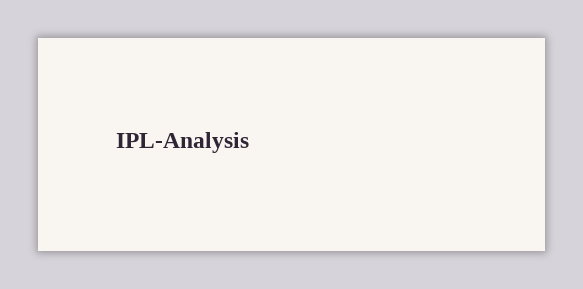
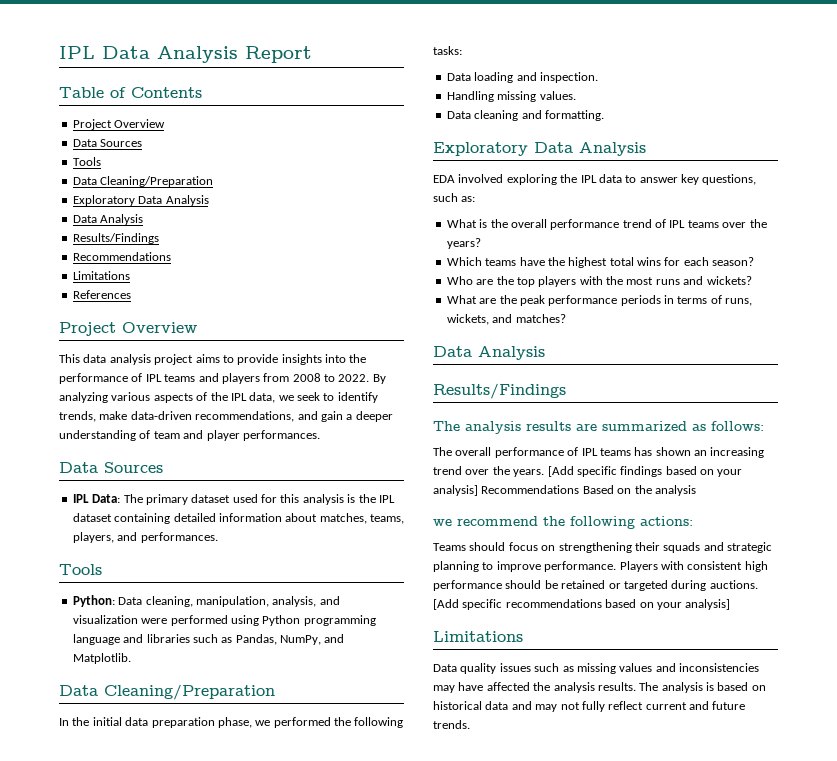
[116,132,249,153] IPL-Analysis -> [59,46,312,63] [59,87,202,98] [72,119,166,130] [72,139,143,147] [72,157,101,166] [72,176,214,187] [72,195,209,206] [72,214,144,225] [72,233,159,244] [72,252,171,261] [72,271,130,280] [72,290,131,299] [59,322,197,336] [59,354,367,365] [59,373,386,384] [59,392,378,403] [59,411,393,422] [59,430,320,441] [59,462,163,473] [72,494,395,505] [72,513,404,524] [72,532,218,543] [59,564,102,575] [72,595,340,607] [72,615,376,626] [72,634,345,645] [72,653,131,664] [59,684,275,700] [59,717,404,728] [433,46,462,55] [446,72,598,83] [446,91,576,102] [446,110,604,121] [433,142,646,156] [433,174,757,185] [433,193,476,202] [446,219,767,230] [446,238,481,249] [446,257,755,268] [446,276,752,287] [446,295,753,306] [446,314,566,325] [433,346,545,360] [433,383,566,399] [433,421,764,434] [433,447,765,458] [433,466,743,477] [433,485,696,496] [433,516,693,529] [433,542,772,553] [433,561,768,572] [433,580,758,591] [433,599,731,610] [433,631,523,642] [433,663,759,674] [433,682,766,693] [433,701,746,712] [433,720,470,729] IPL Data Analysis Report // Table of Contents // Project Overview // Data Sources // Tools // Data Cleaning/Preparation // Exploratory Data Analysis // Data Analysis // Results/Findings // Recommendations // Limitations // References // Project Overview // This data analysis project aims to provide insights into the performance of IPL teams and players from 2008 to 2022. By analyzing various aspects of the IPL data, we seek to identify trends, make data-driven recommendations, and gain a deeper understanding of team and player performances. // Data Sources // IPL Data: The primary dataset used for this analysis is the IPL dataset containing detailed information about matches, teams, players, and performances. // Tools // Python: Data cleaning, manipulation, analysis, and visualization were performed using Python programming language and libraries such as Pandas, NumPy, and Matplotlib. // Data Cleaning/Preparation // In the initial data preparation phase, we performed the following tasks: // Data loading and inspection. // Handling missing values. // Data cleaning and formatting. // Exploratory Data Analysis // EDA involved exploring the IPL data to answer key questions, such as: // What is the overall performance trend of IPL teams over the years? // Which teams have the highest total wins for each season? // Who are the top players with the most runs and wickets? // What are the peak performance periods in terms of runs, wickets, and matches? // Data Analysis // Results/Findings // The analysis results are summarized as follows: // The overall performance of IPL teams has shown an increasing trend over the years. [Add specific findings based on your analysis] Recommendations Based on the analysis // we recommend the following actions: // Teams should focus on strengthening their squads and strategic planning to improve performance. Players with consistent high performance should be retained or targeted during auctions. [Add specific recommendations based on your analysis] // Limitations // Data quality issues such as missing values and inconsistencies may have affected the analysis results. The analysis is based on historical data and may not fully reflect current and future trends.

